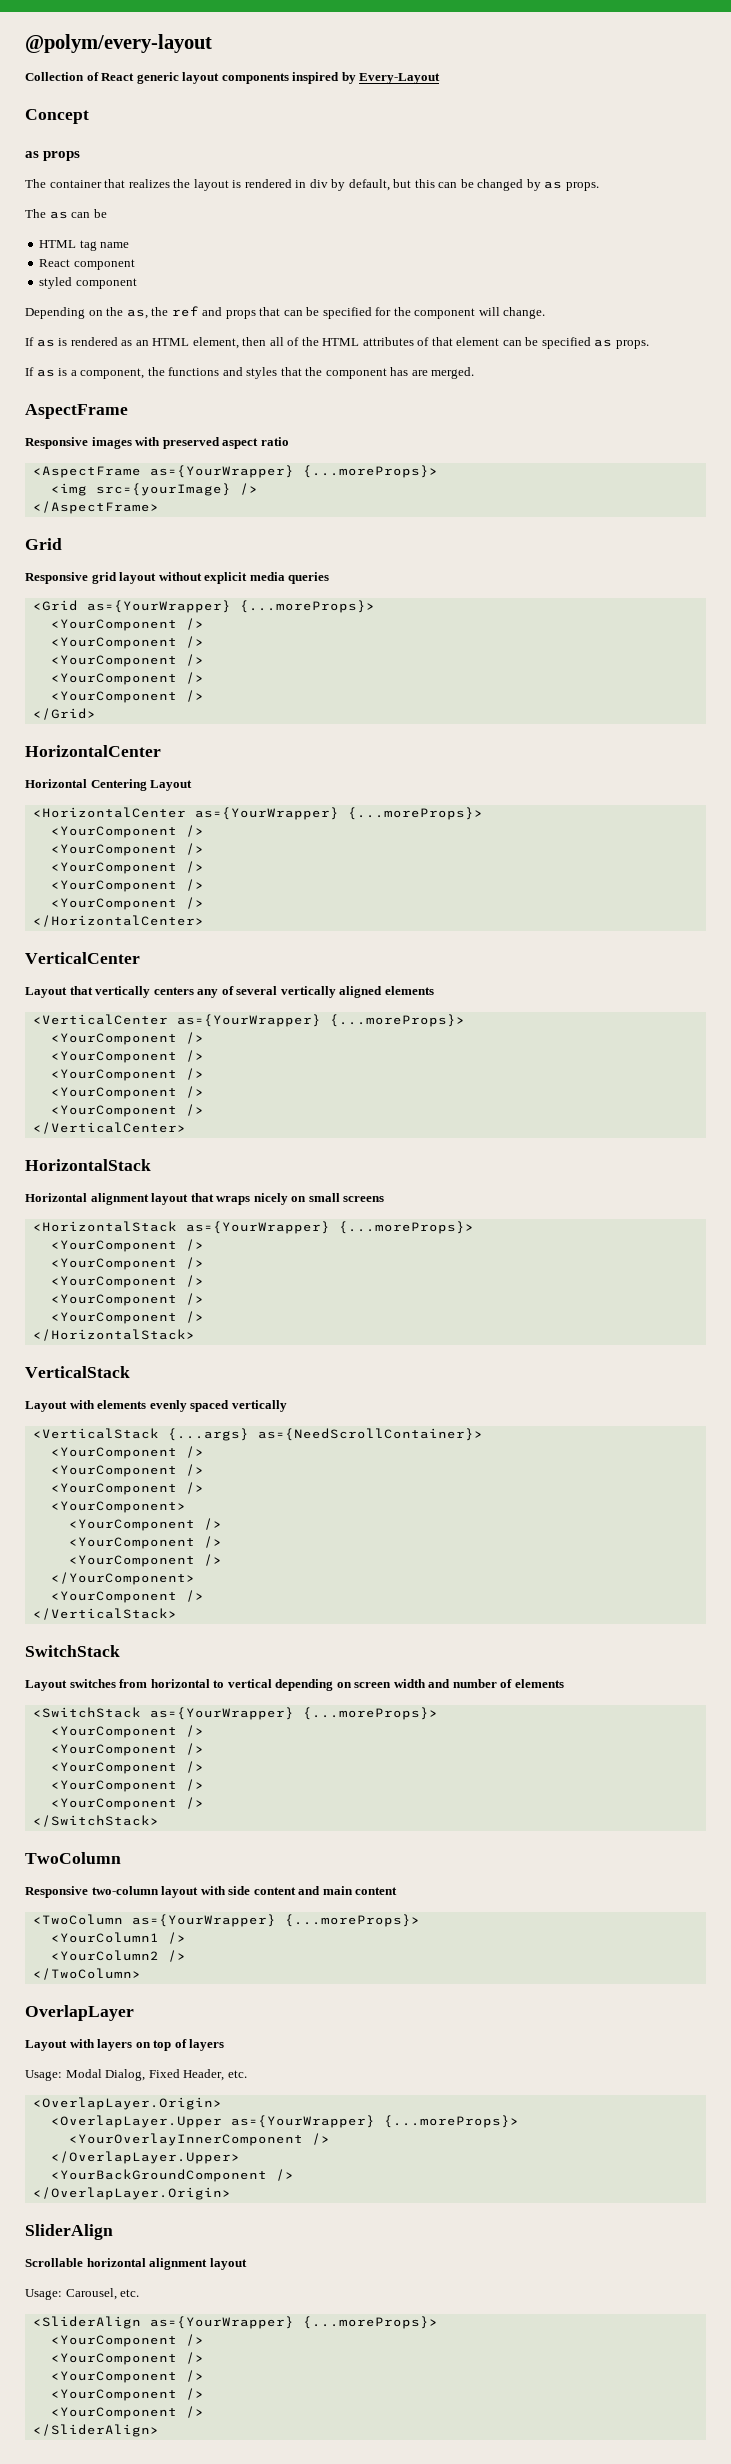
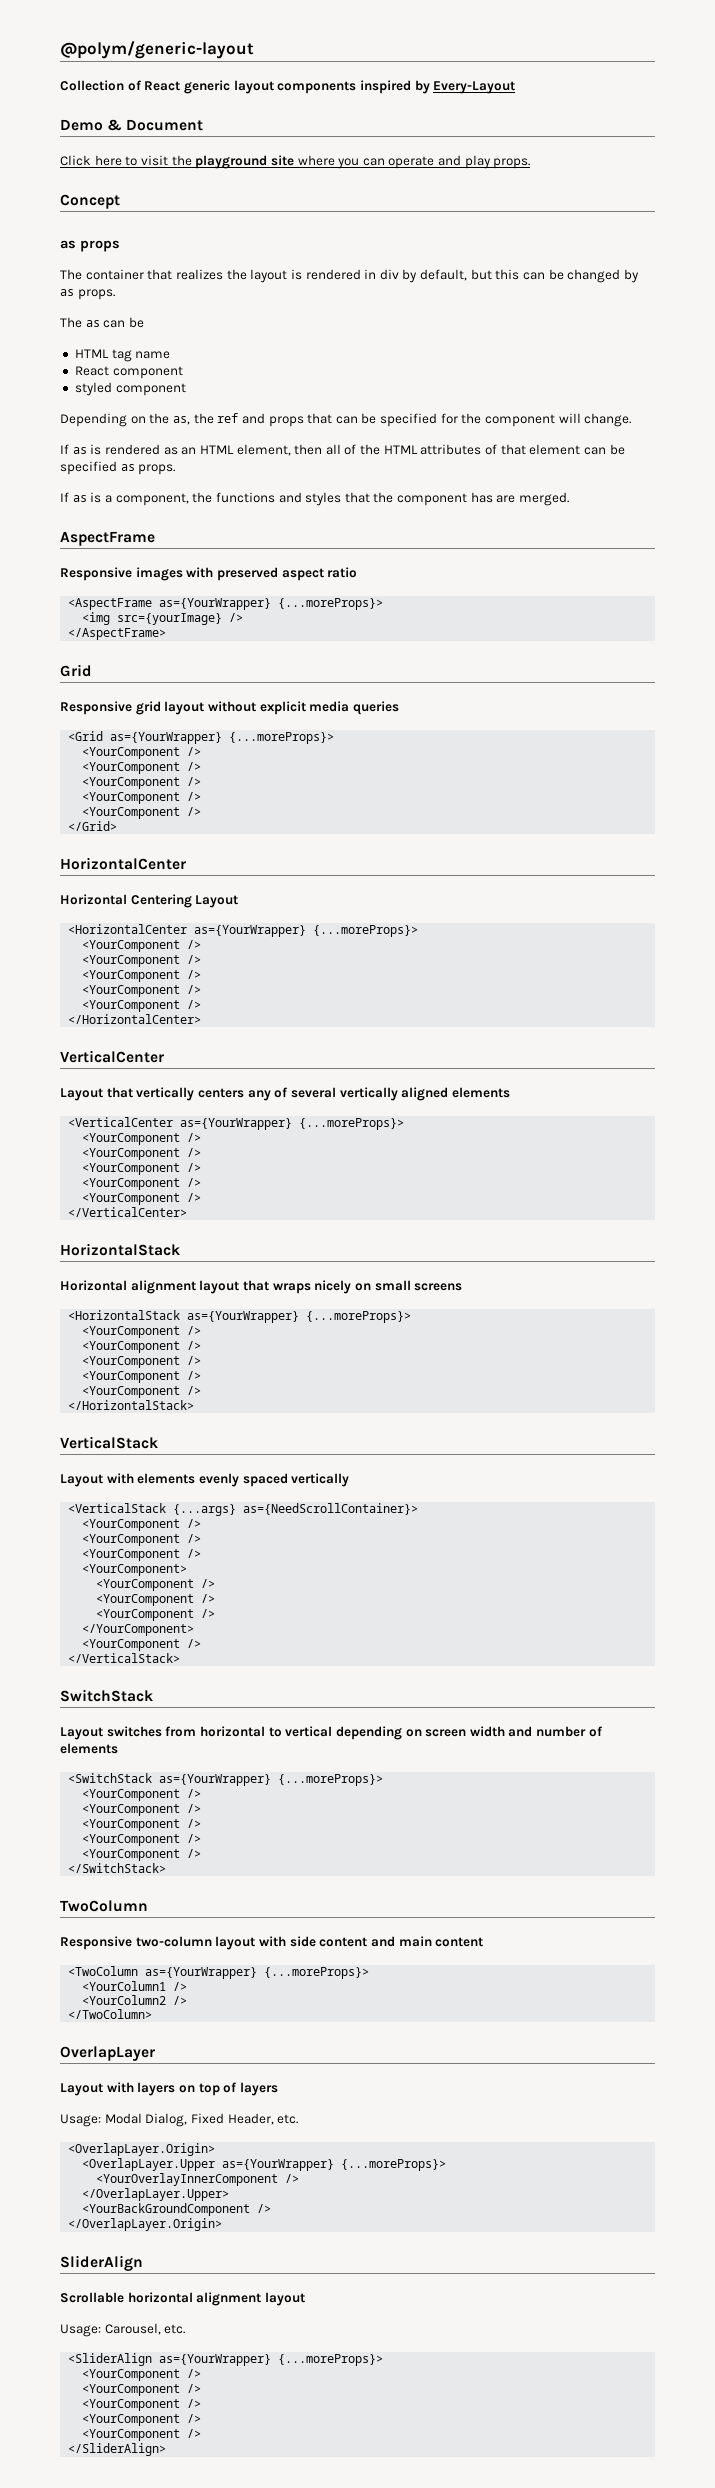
[25,34,212,53] @polym/every-layout -> [60,41,254,59] @polym/generic-layout
(441, 78) none -> [60,119,204,131] [60,155,531,169] // Demo & Document // Click here to visit the playground site where you can operate and play props.

